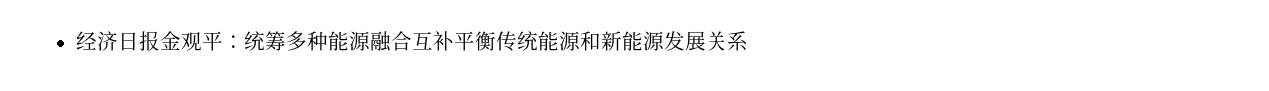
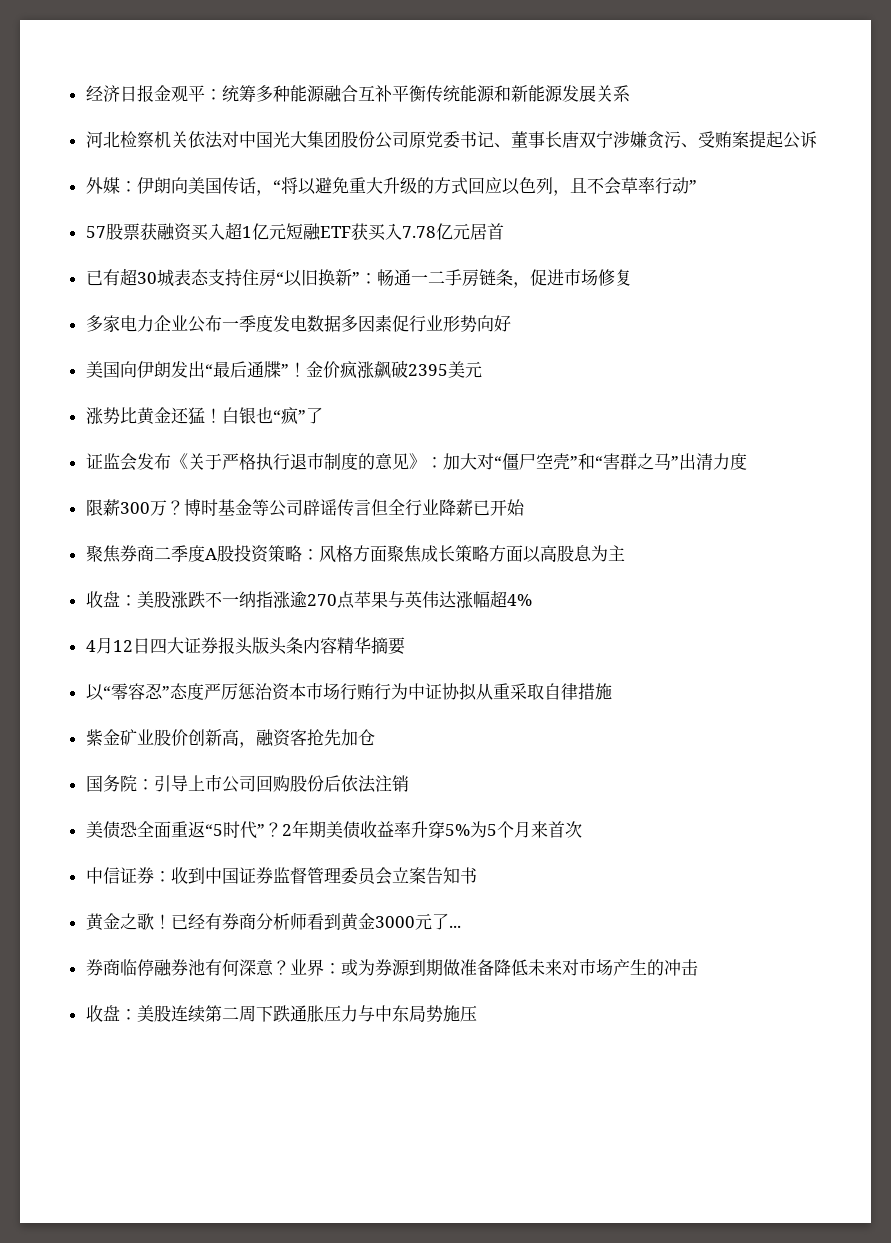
(748, 41) none -> [85,131,817,149] [85,177,697,196] [85,222,504,241] [85,268,632,288] [85,315,511,333] [85,360,482,379] [85,407,323,425] [85,453,747,471] [85,499,525,517] [85,544,625,563] [85,590,532,609] [85,637,405,655] [85,682,612,701] [85,729,375,748] [85,775,409,793] [85,820,582,839] [85,867,477,885] [85,912,461,931] [85,959,698,977] [85,1005,477,1023] // 河北检察机关依法对中国光大集团股份公司原党委书记、董事长唐双宁涉嫌贪污、受贿案提起公诉 // 外媒：伊朗向美国传话，“将以避免重大升级的方式回应以色列，且不会草率行动” // 57股票获融资买入超1亿元短融ETF获买入7.78亿元居首 // 已有超30城表态支持住房“以旧换新”：畅通一二手房链条，促进市场修复 // 多家电力企业公布一季度发电数据多因素促行业形势向好 // 美国向伊朗发出“最后通牒”！金价疯涨飙破2395美元 // 涨势比黄金还猛！白银也“疯”了 // 证监会发布《关于严格执行退市制度的意见》：加大对“僵尸空壳”和“害群之马”出清力度 // 限薪300万？博时基金等公司辟谣传言但全行业降薪已开始 // 聚焦券商二季度A股投资策略：风格方面聚焦成长策略方面以高股息为主 // 收盘：美股涨跌不一纳指涨逾270点苹果与英伟达涨幅超4% // 4月12日四大证券报头版头条内容精华摘要 // 以“零容忍”态度严厉惩治资本市场行贿行为中证协拟从重采取自律措施 // 紫金矿业股价创新高，融资客抢先加仓 // 国务院：引导上市公司回购股份后依法注销 // 美债恐全面重返“5时代”？2年期美债收益率升穿5%为5个月来首次 // 中信证券：收到中国证券监督管理委员会立案告知书 // 黄金之歌！已经有券商分析师看到黄金3000元了... // 券商临停融券池有何深意？业界：或为券源到期做准备降低未来对市场产生的冲击 // 收盘：美股连续第二周下跌通胀压力与中东局势施压

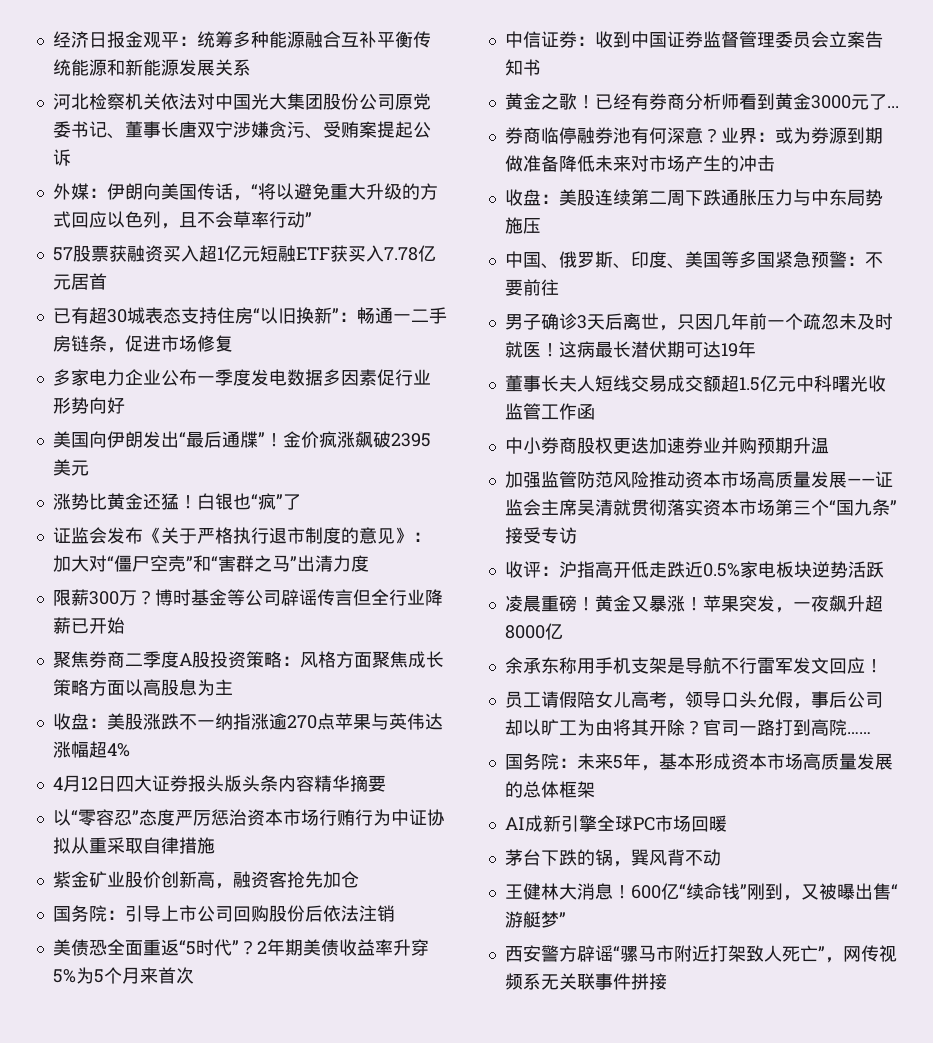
(477, 1013) none -> [504,251,883,269] [504,279,559,296] [504,313,893,331] [504,341,756,358] [504,375,886,392] [504,403,595,420] [504,437,829,454] [504,471,893,488] [504,499,897,516] [504,527,577,544] [504,561,884,578] [504,595,883,613] [504,623,563,640] [504,657,883,674] [504,691,883,709] [504,719,871,736] [504,753,893,771] [504,781,595,798] [504,815,727,832] [504,849,721,867] [504,883,898,901] [504,911,566,928] [504,945,897,963] [504,973,667,990] // 中国、俄罗斯、印度、美国等多国紧急预警：不要前往 // 男子确诊3天后离世，只因几年前一个疏忽未及时就医！这病最长潜伏期可达19年 // 董事长夫人短线交易成交额超1.5亿元中科曙光收监管工作函 // 中小券商股权更迭加速券业并购预期升温 // 加强监管防范风险推动资本市场高质量发展——证监会主席吴清就贯彻落实资本市场第三个“国九条”接受专访 // 收评：沪指高开低走跌近0.5%家电板块逆势活跃 // 凌晨重磅！黄金又暴涨！苹果突发，一夜飙升超8000亿 // 余承东称用手机支架是导航不行雷军发文回应！ // 员工请假陪女儿高考，领导口头允假，事后公司却以旷工为由将其开除？官司一路打到高院…… // 国务院：未来5年，基本形成资本市场高质量发展的总体框架 // AI成新引擎全球PC市场回暖 // 茅台下跌的锅，巽风背不动 // 王健林大消息！600亿“续命钱”刚到，又被曝出售“游艇梦” // 西安警方辟谣“骡马市附近打架致人死亡”，网传视频系无关联事件拼接

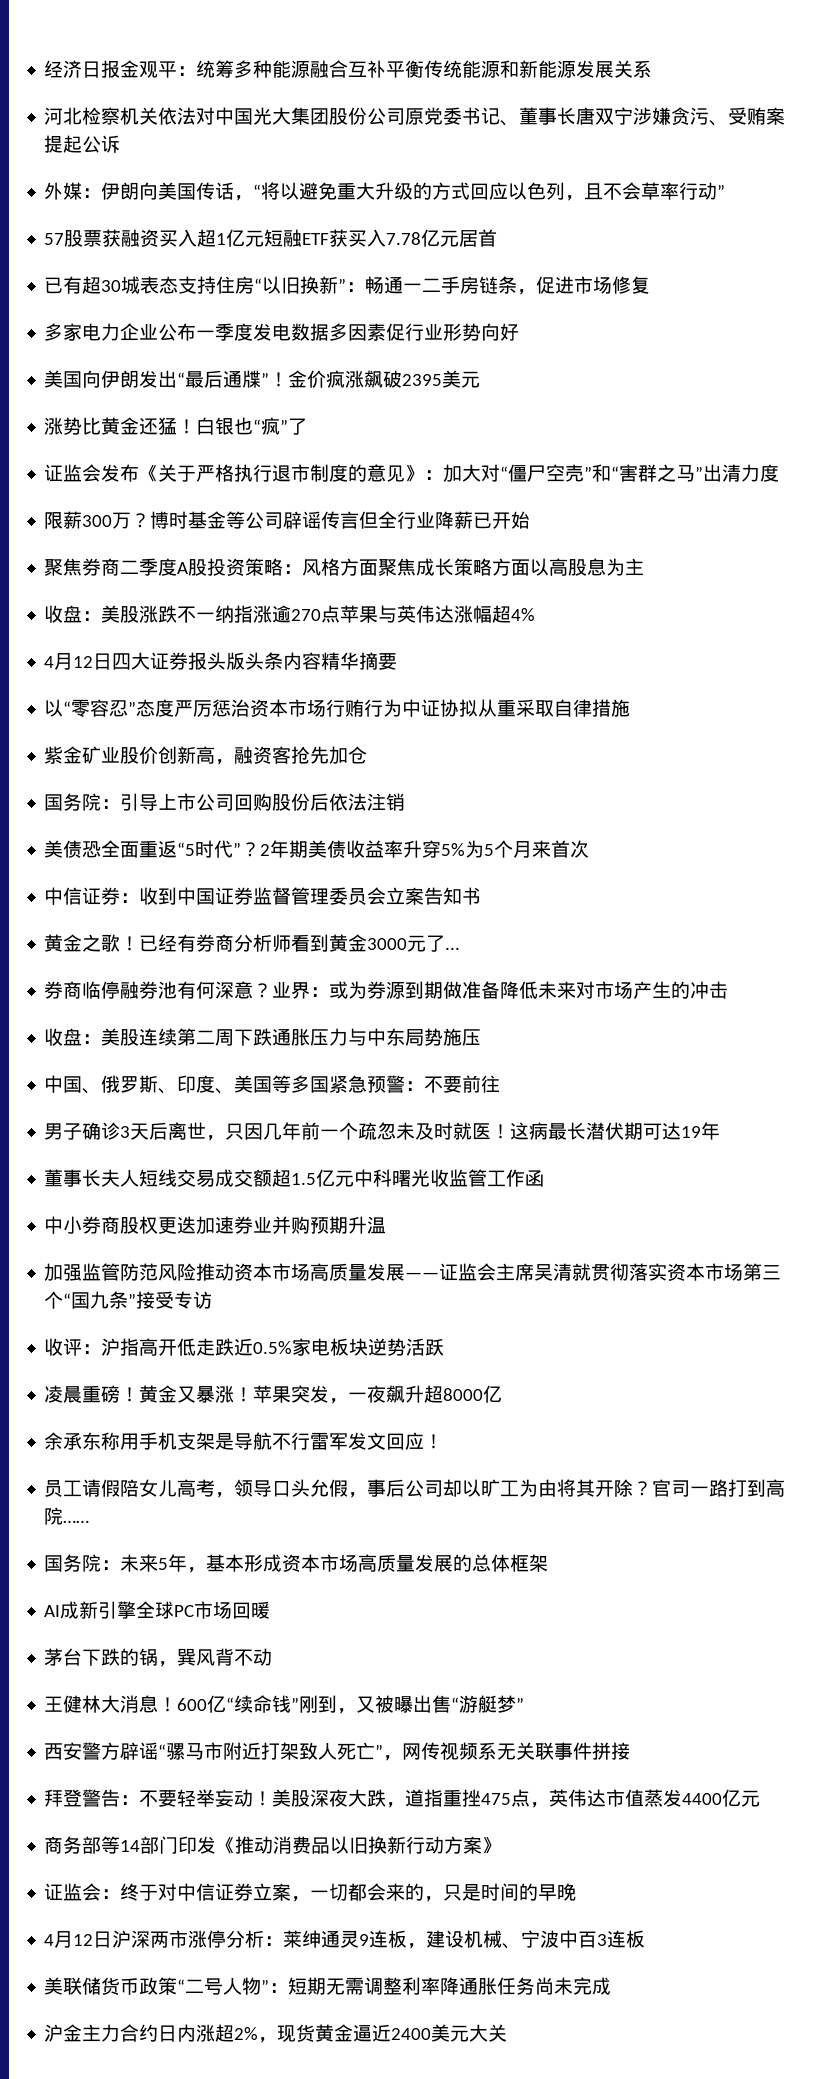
(667, 981) none -> [44,1789,761,1808] [44,1836,502,1854] [44,1883,577,1902] [44,1930,646,1949] [44,1977,612,1995] [44,2024,508,2043] // 拜登警告：不要轻举妄动！美股深夜大跌，道指重挫475点，英伟达市值蒸发4400亿元 // 商务部等14部门印发《推动消费品以旧换新行动方案》 // 证监会：终于对中信证券立案，一切都会来的，只是时间的早晚 // 4月12日沪深两市涨停分析：莱绅通灵9连板，建设机械、宁波中百3连板 // 美联储货币政策“二号人物”：短期无需调整利率降通胀任务尚未完成 // 沪金主力合约日内涨超2%，现货黄金逼近2400美元大关

